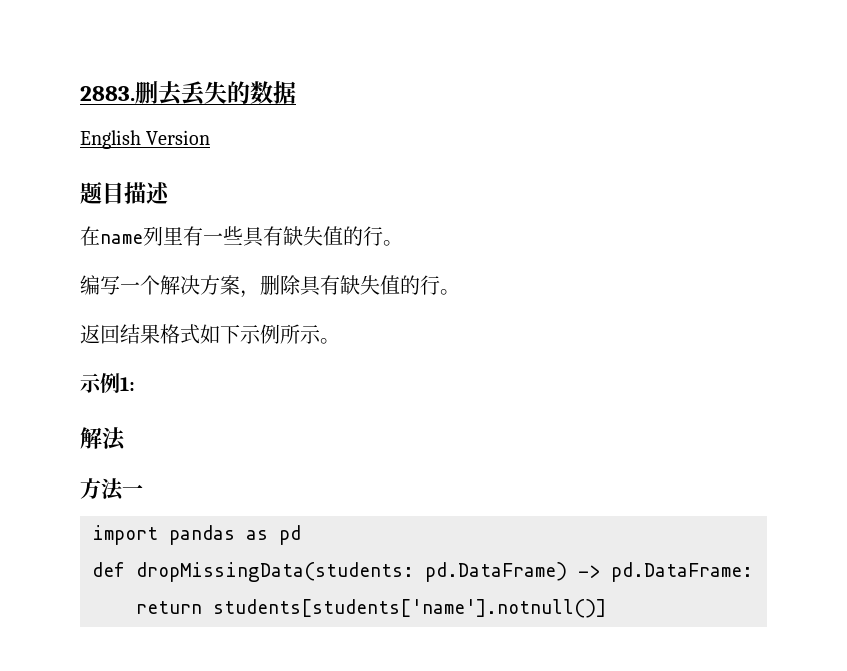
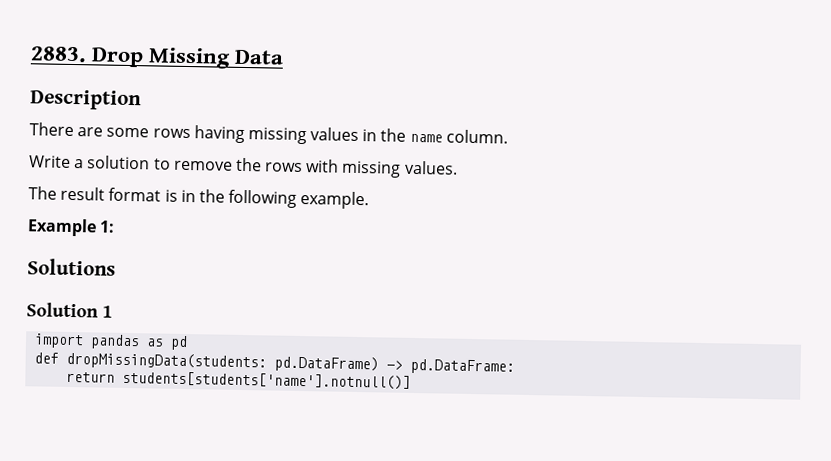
[135,81,296,106] [80,130,211,149] [80,181,170,204] [80,226,403,247] [80,275,460,298] [80,324,340,344] [80,372,135,393] [80,427,126,451] [80,478,143,501] 删去丢失的数据 // English Version // 题目描述 // 在name列里有一些具有缺失值的行。 // 编写一个解决方案，删除具有缺失值的行。 // 返回结果格式如下示例所示。 // 示例1: // 解法 // 方法一 -> [91,47,285,69] [30,89,142,111] [29,122,508,145] [29,155,458,178] [28,186,370,210] [27,218,116,237] [27,258,116,276] [26,302,114,318] Drop Missing Data // Description // There are some rows having missing values in the name column. // Write a solution to remove the rows with missing values. // The result format is in the following example. // Example 1: // Solutions // Solution 1

